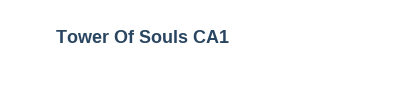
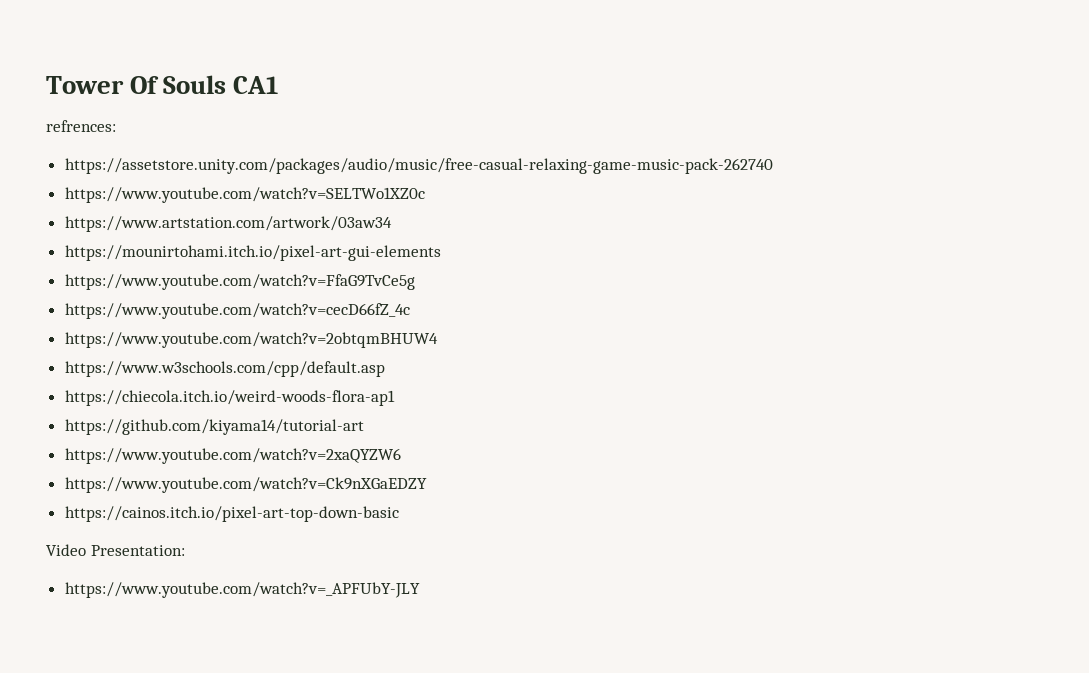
(229, 36) none -> [46,120,116,132] [64,158,773,174] [64,187,425,203] [64,216,392,232] [64,245,441,261] [64,274,415,290] [64,303,410,319] [64,332,438,348] [64,361,385,377] [64,390,395,406] [64,419,364,435] [64,448,401,464] [64,477,427,493] [64,506,399,522] [46,544,185,556] [64,582,420,598] // refrences: // https://assetstore.unity.com/packages/audio/music/free-casual-relaxing-game-music-pack-262740 // https://www.youtube.com/watch?v=SELTWo1XZ0c // https://www.artstation.com/artwork/03aw34 // https://mounirtohami.itch.io/pixel-art-gui-elements // https://www.youtube.com/watch?v=FfaG9TvCe5g // https://www.youtube.com/watch?v=cecD66fZ_4c // https://www.youtube.com/watch?v=2obtqmBHUW4 // https://www.w3schools.com/cpp/default.asp // https://chiecola.itch.io/weird-woods-flora-ap1 // https://github.com/kiyama14/tutorial-art // https://www.youtube.com/watch?v=2xaQYZW6 // https://www.youtube.com/watch?v=Ck9nXGaEDZY // https://cainos.itch.io/pixel-art-top-down-basic // Video Presentation: // https://www.youtube.com/watch?v=_APFUbY-JLY

